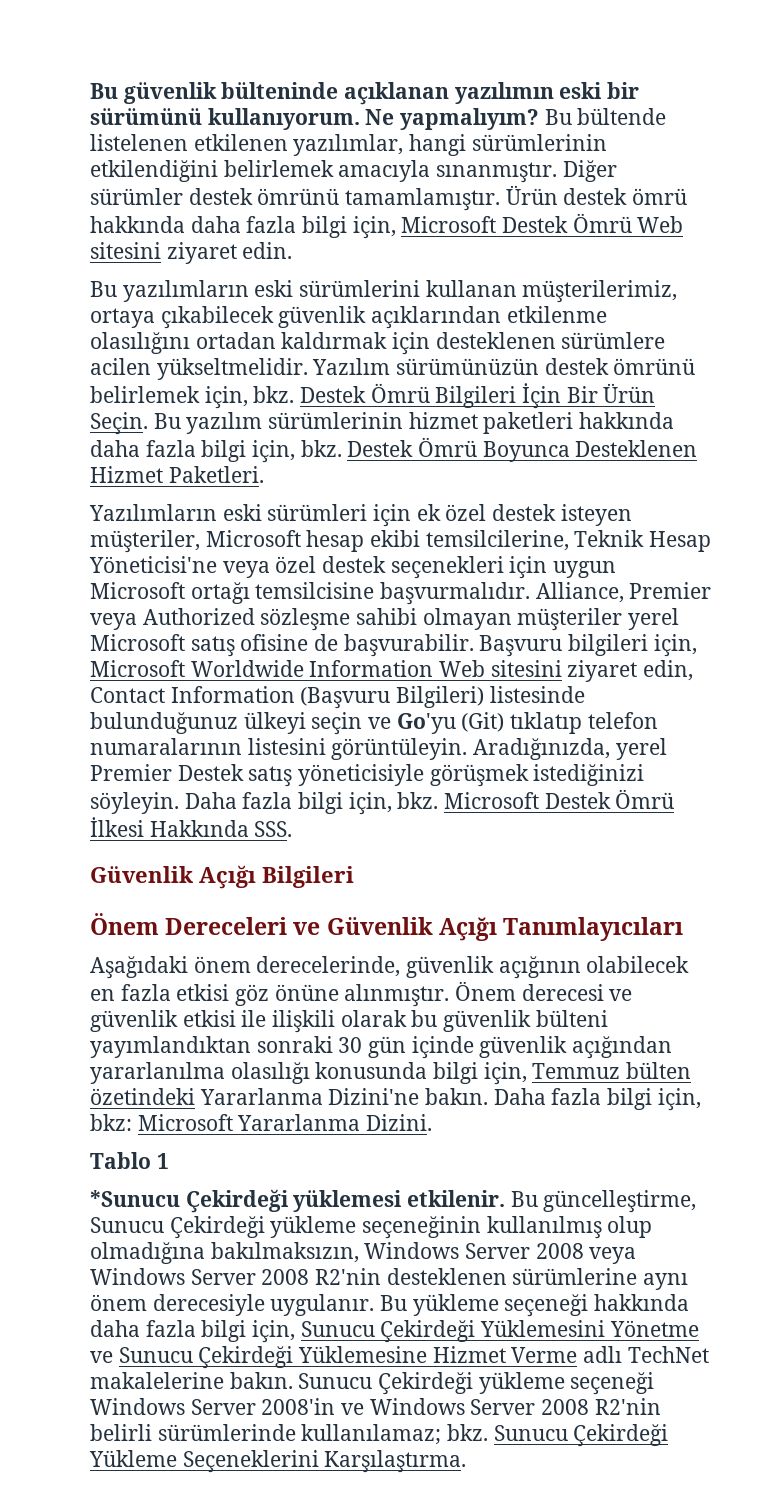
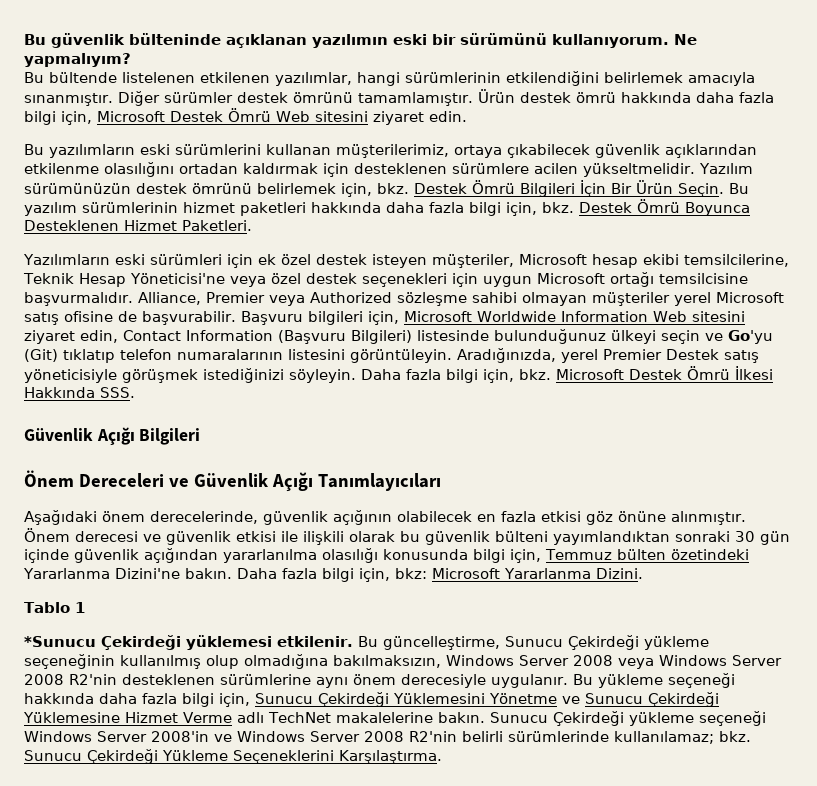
(540, 119) none -> (131, 60) //

